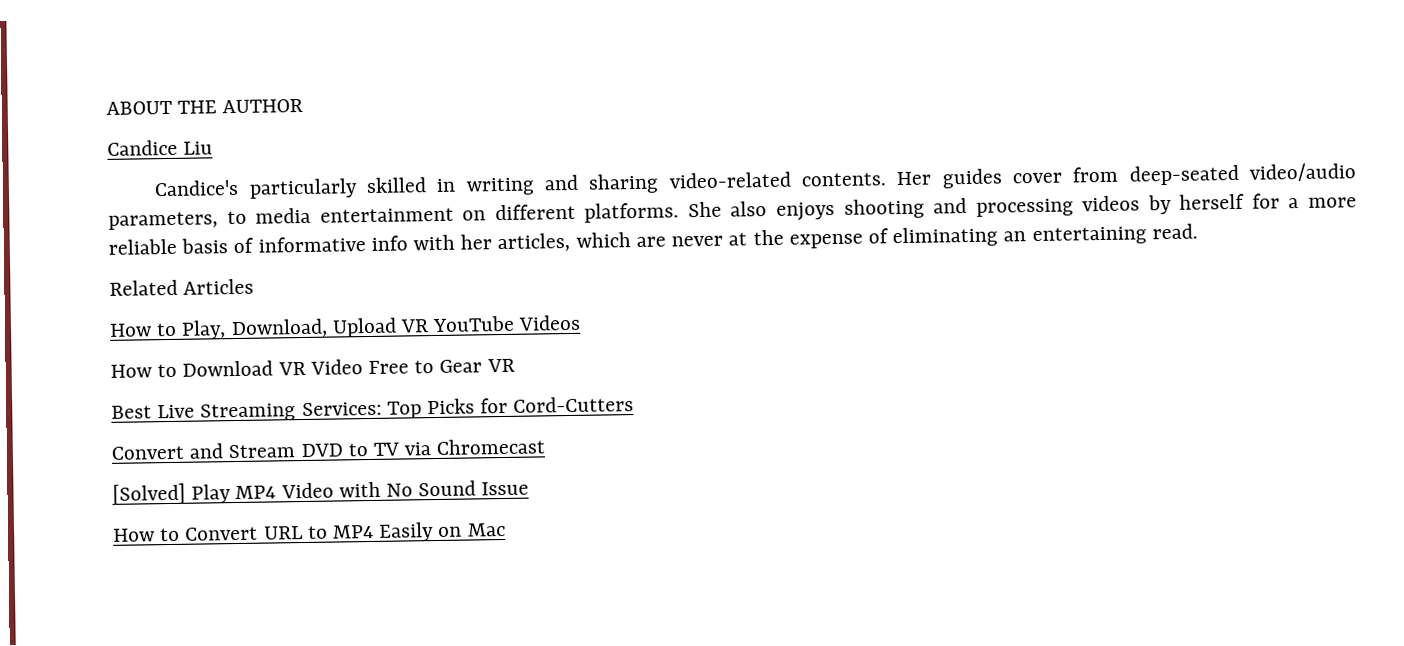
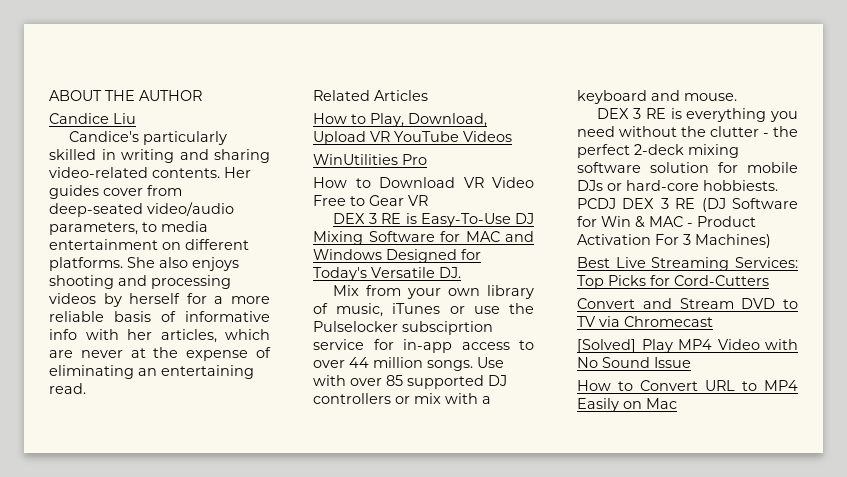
(582, 322) none -> [313,154,427,165] // WinUtilities Pro
(515, 365) none -> [332,213,534,227] [313,231,534,245] [313,249,481,263] [313,267,461,281] [332,285,534,299] [313,303,534,317] [313,321,493,335] [313,339,534,353] [313,357,504,371] [313,375,507,389] [313,393,491,404] [577,90,737,104] [596,108,798,122] [577,126,798,137] [577,144,739,158] [577,162,798,173] [577,180,778,191] [577,198,798,212] [577,216,756,228] [577,234,771,248] // DEX 3 RE is Easy-To-Use DJ Mixing Software for MAC and Windows Designed for Today's Versatile DJ. // Mix from your own library of music, iTunes or use the Pulselocker subsciprtion service for in-app access to over 44 million songs. Use with over 85 supported DJ controllers or mix with a keyboard and mouse. // DEX 3 RE is everything you need without the clutter - the perfect 2-deck mixing software solution for mobile DJs or hard-core hobbiests. PCDJ DEX 3 RE (DJ Software for Win & MAC - Product Activation For 3 Machines)

